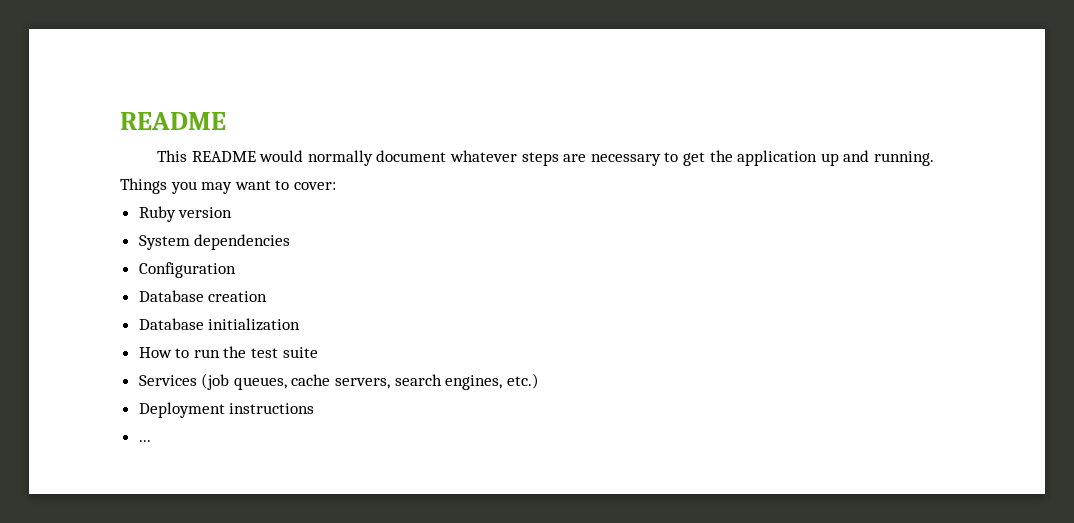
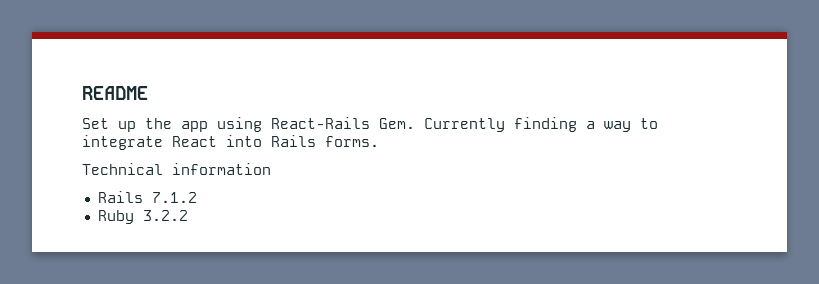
[157,150,934,166] [120,178,336,194] [138,206,233,222] [138,234,291,250] [138,262,236,278] [138,290,268,302] [138,318,301,331] [138,346,318,358] [138,373,539,390] [138,402,315,418] [138,440,151,442] This README would normally document whatever steps are necessary to get the application up and running. // Things you may want to cover: // Ruby version // System dependencies // Configuration // Database creation // Database initialization // How to run the test suite // Services (job queues, cache servers, search engines, etc.) // Deployment instructions // ... -> [82,117,658,132] [82,135,379,150] [82,163,271,175] [97,191,197,203] [97,210,188,224] Set up the app using React-Rails Gem. Currently finding a way to integrate React into Rails forms. // Technical information // Rails 7.1.2 // Ruby 3.2.2

